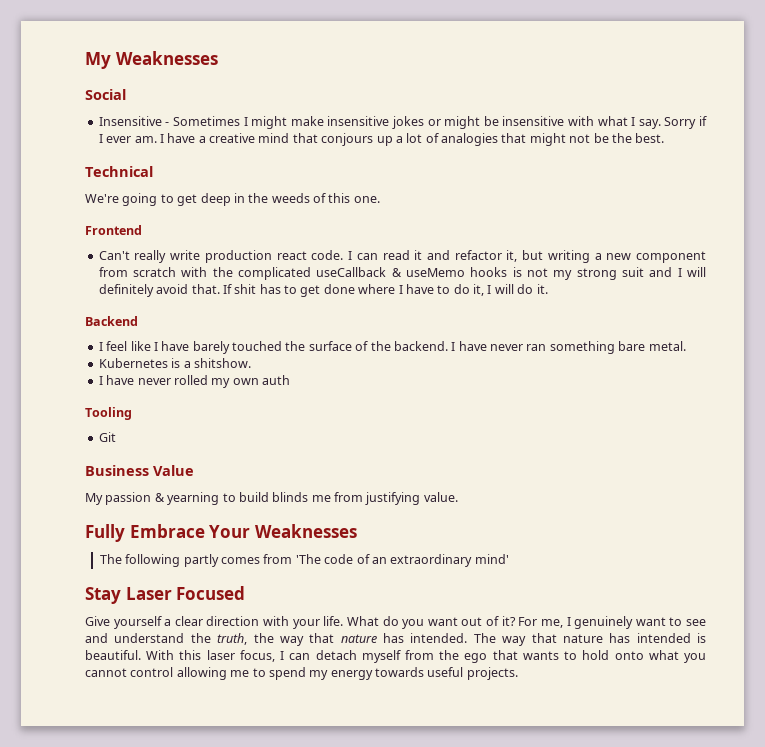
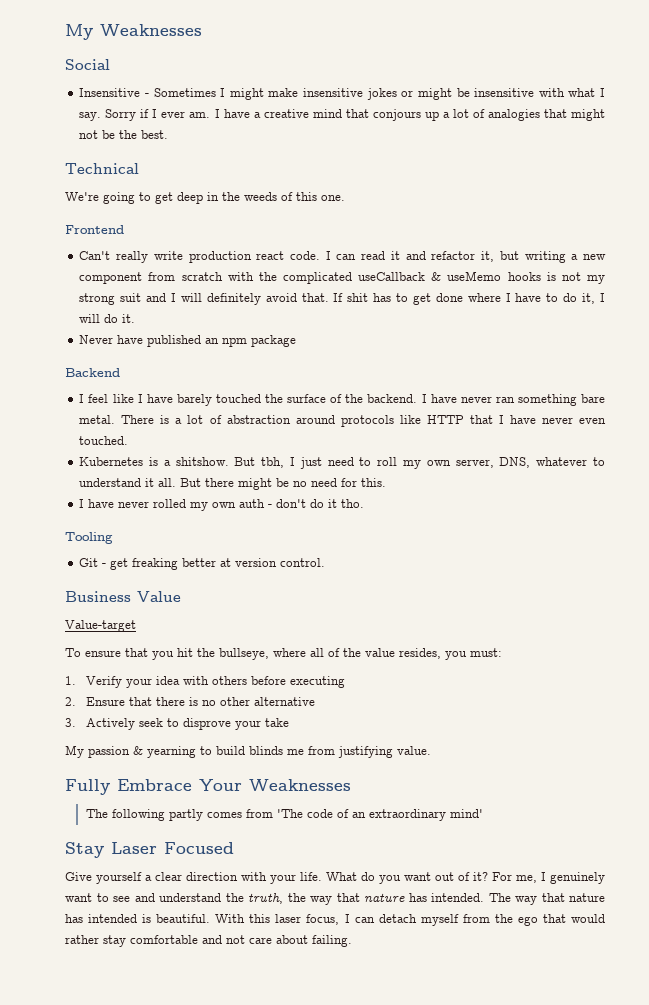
(548, 289) none -> [79,335,297,347] // Never have published an npm package
[98,358,251,368] // Kubernetes is a shitshow. -> [121,415,607,427] [79,436,129,445] [79,457,605,469] [79,478,387,490] There is a lot of abstraction around protocols like HTTP that I have never even touched. // Kubernetes is a shitshow. But tbh, I just need to roll my own server, DNS, whatever to understand it all. But there might be no need for this.
[85,407,132,420] [98,432,116,442] [85,465,194,476] // Tooling // Git // Business Value -> [268,499,365,508] [65,532,113,544] [79,558,326,570] [65,591,181,602] [65,620,136,632] [65,648,502,660] [65,676,345,688] [65,697,315,706] [65,718,289,730] - don't do it tho. // Tooling // Git - get freaking better at version control. // Business Value // Value-target // To ensure that you hit the bullseye, where all of the value resides, you must: // 1. Verify your idea with others before executing // 2. Ensure that there is no other alternative // 3. Actively seek to disprove your take
[522,650,706,663] [85,667,518,680] wants to hold onto what you cannot control allowing me to spend my energy towards useful projects. -> [571,914,605,923] [65,935,352,947] would rather stay comfortable and not care about failing.

